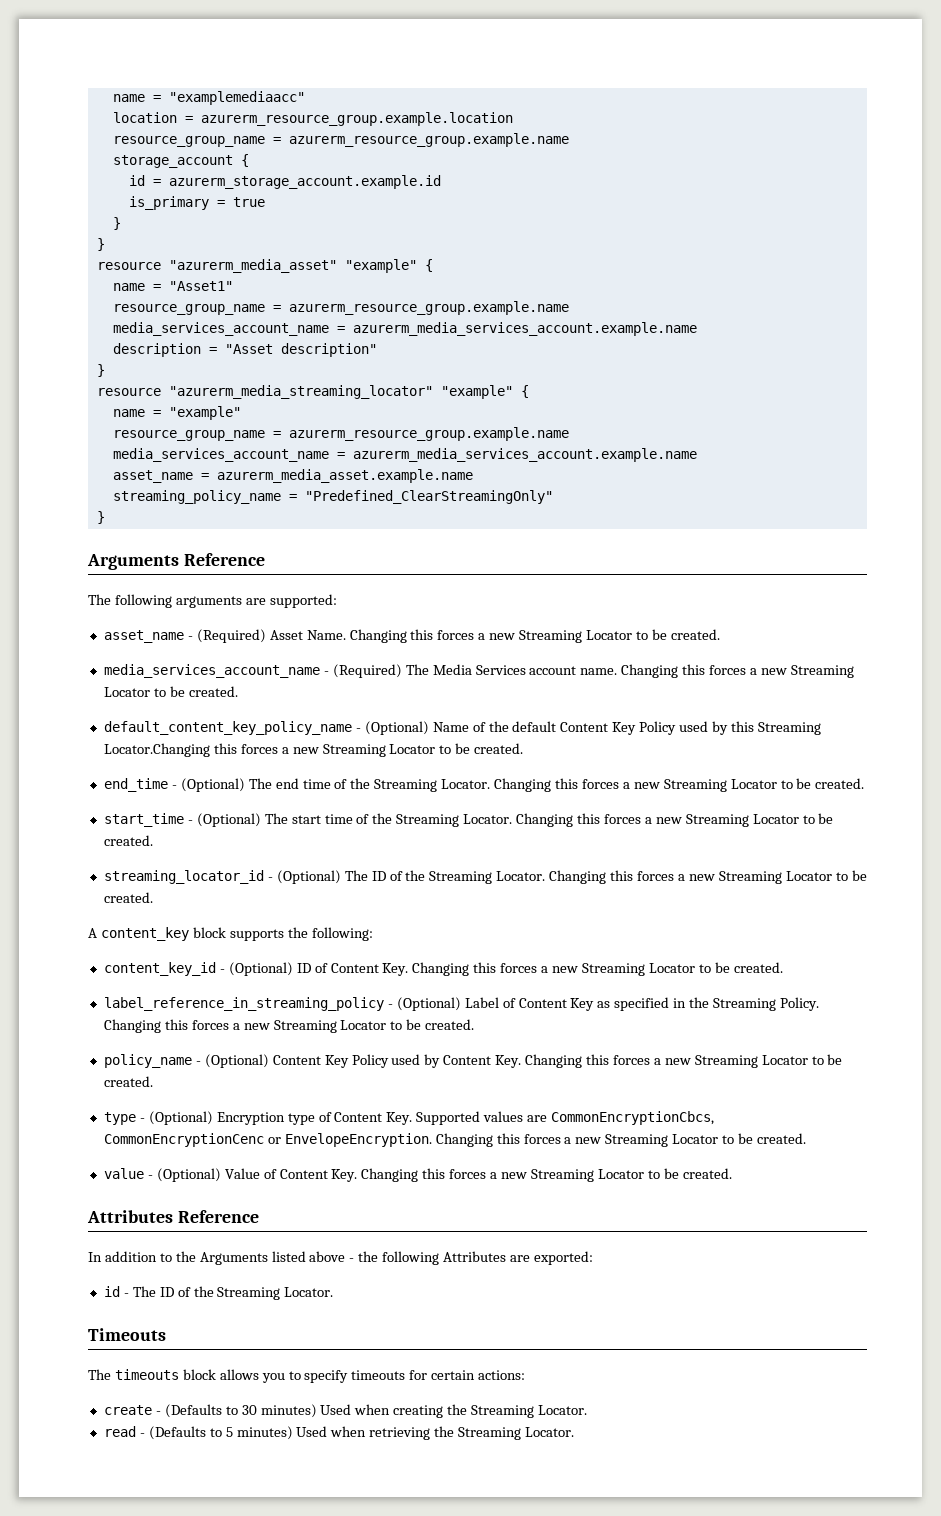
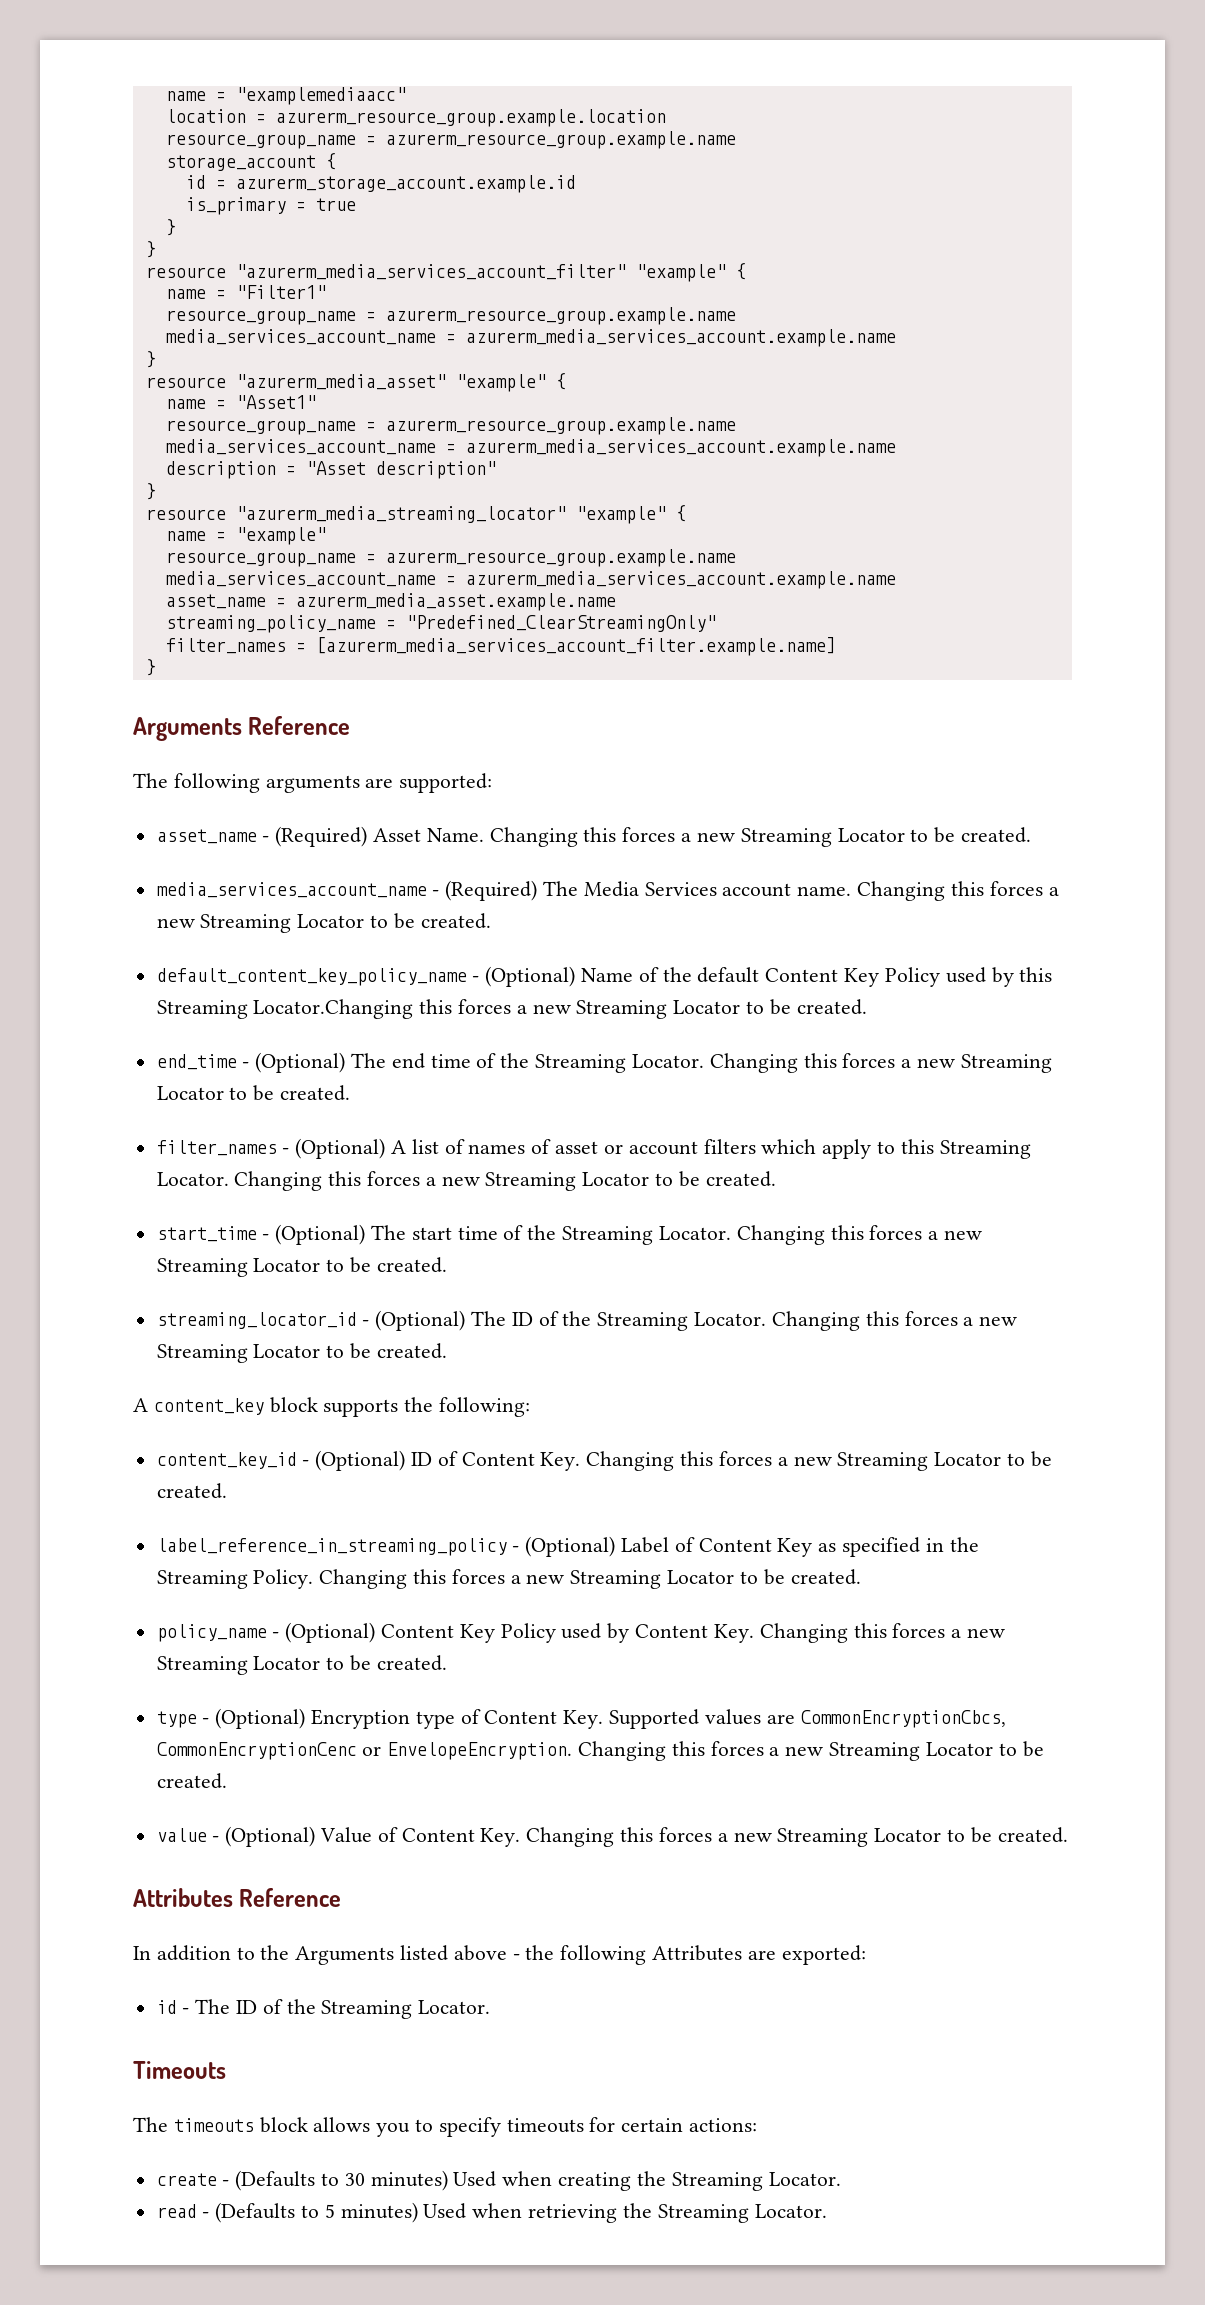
(105, 244) none -> [145,263,746,282] [165,285,326,299] [165,307,736,325] [165,329,896,347] [145,351,156,368] // resource "azurerm_media_services_account_filter" "example" { // name = "Filter1" // resource_group_name = azurerm_resource_group.example.name // media_services_account_name = azurerm_media_services_account.example.name // }
(553, 497) none -> [165,637,836,656] // filter_names = [azurerm_media_services_account_filter.example.name]
(865, 783) none -> [156,1138,1031,1159] [156,1171,776,1191] // filter_names - (Optional) A list of names of asset or account filters which apply to this Streaming Locator. Changing this forces a new Streaming Locator to be created.

